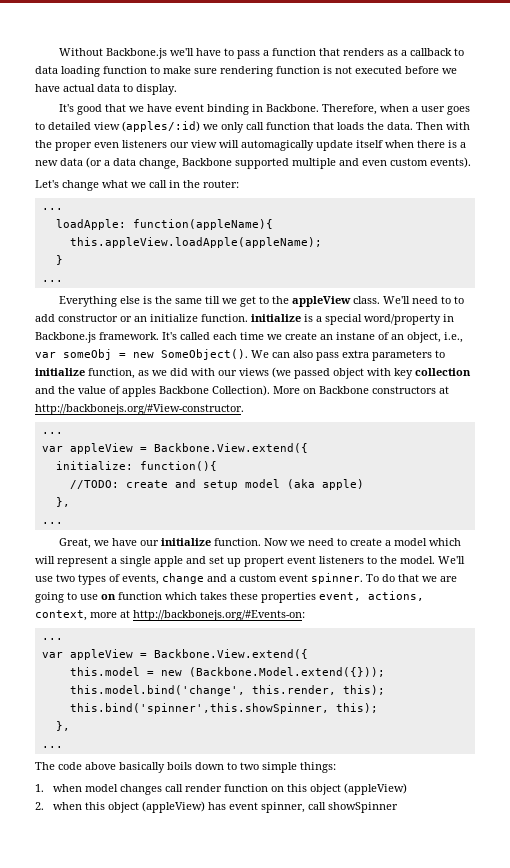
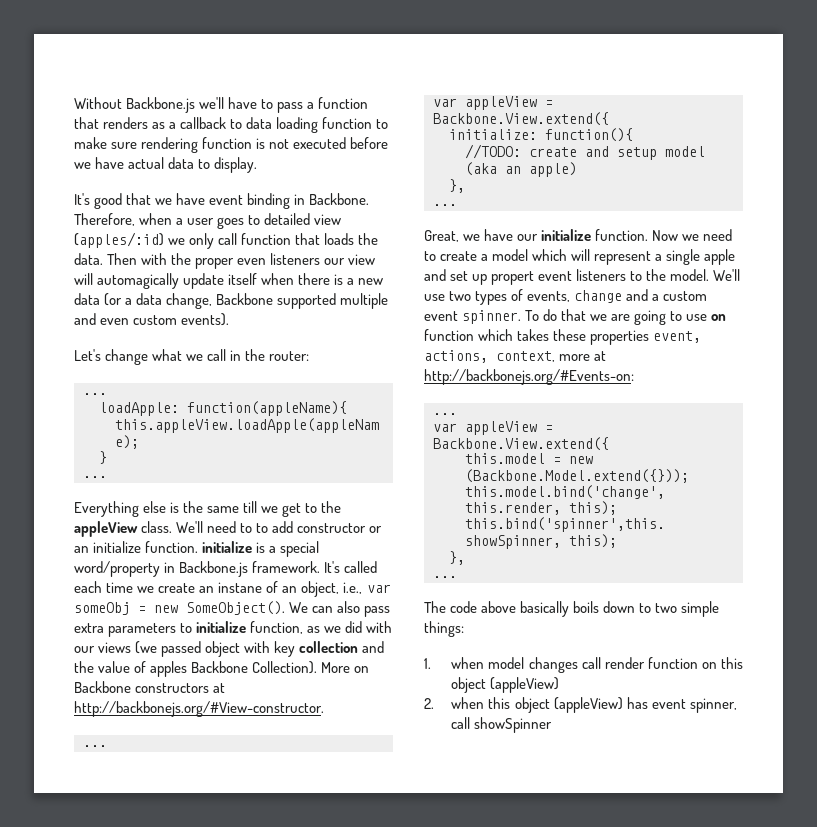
(315, 484) none -> [505,166,521,174] an

